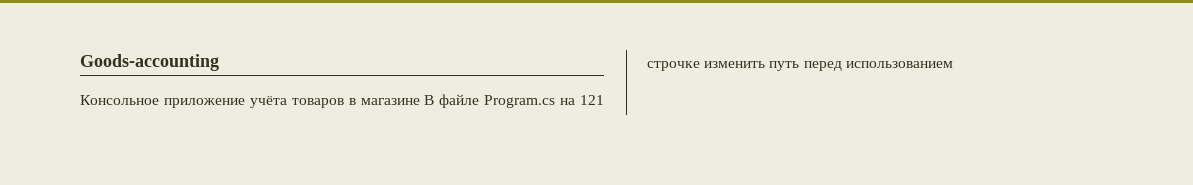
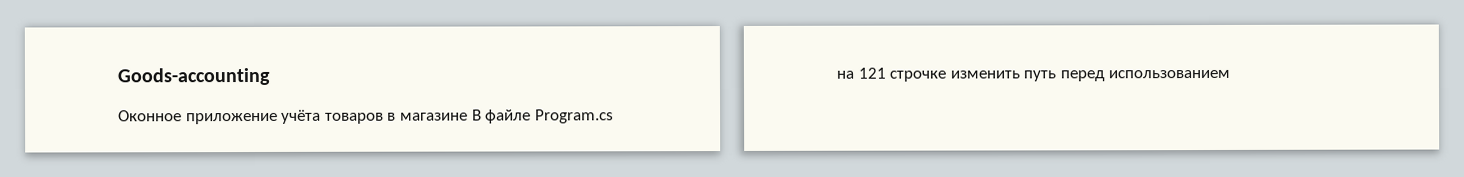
[80,95,159,105] Консольное -> [118,110,182,122] Оконное

